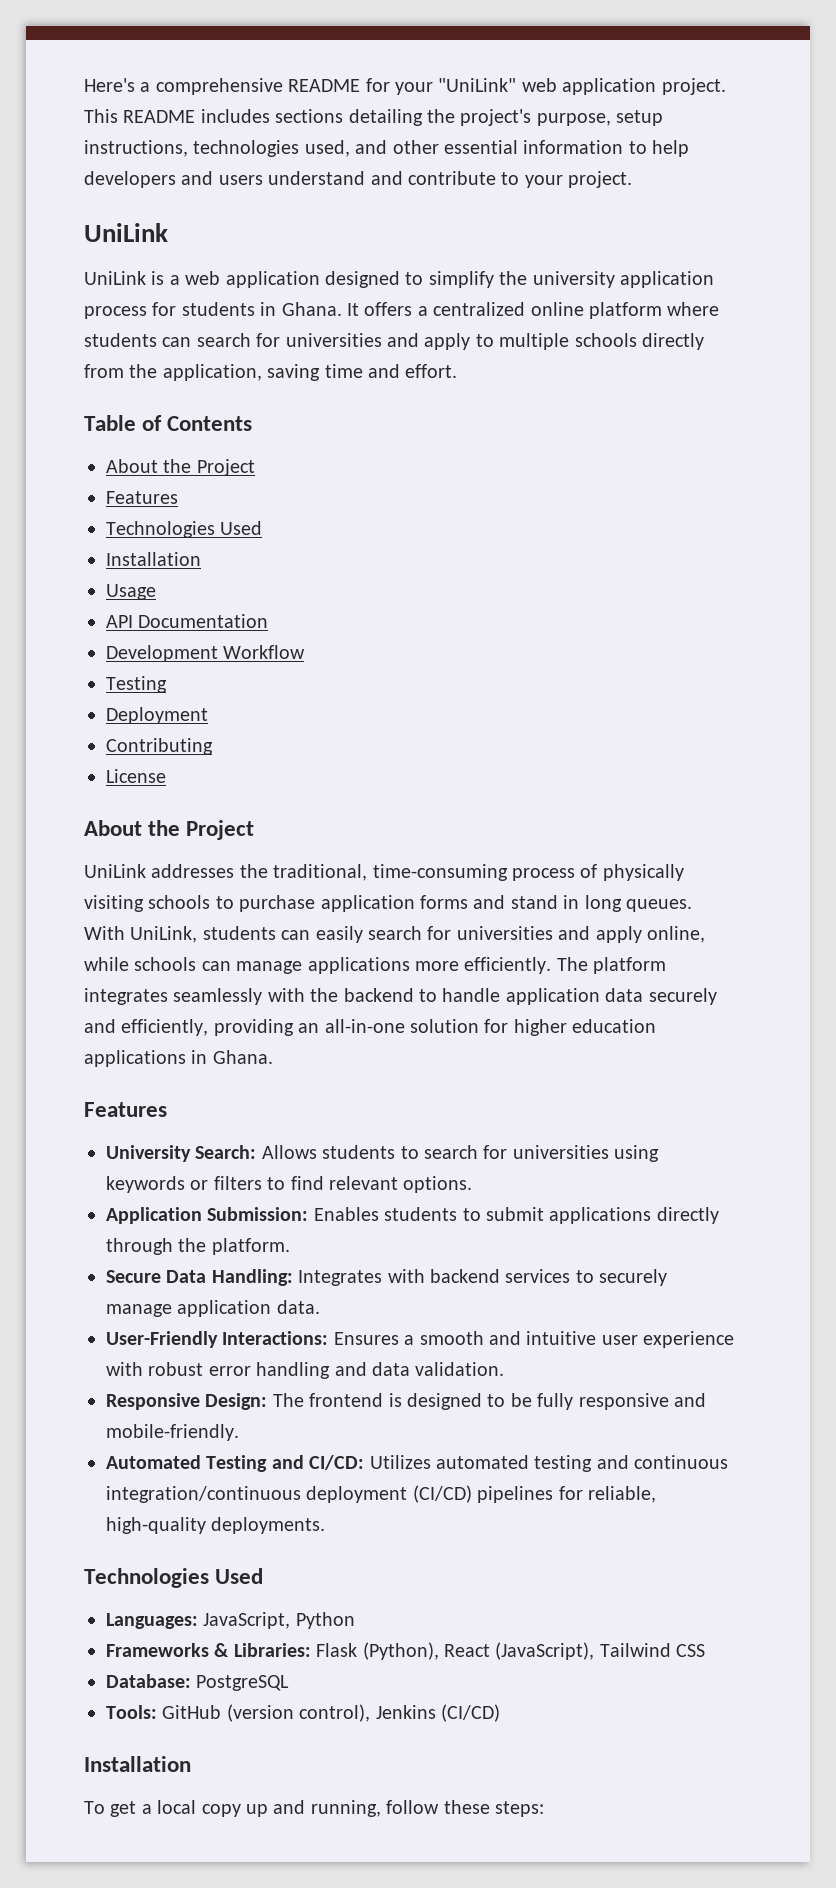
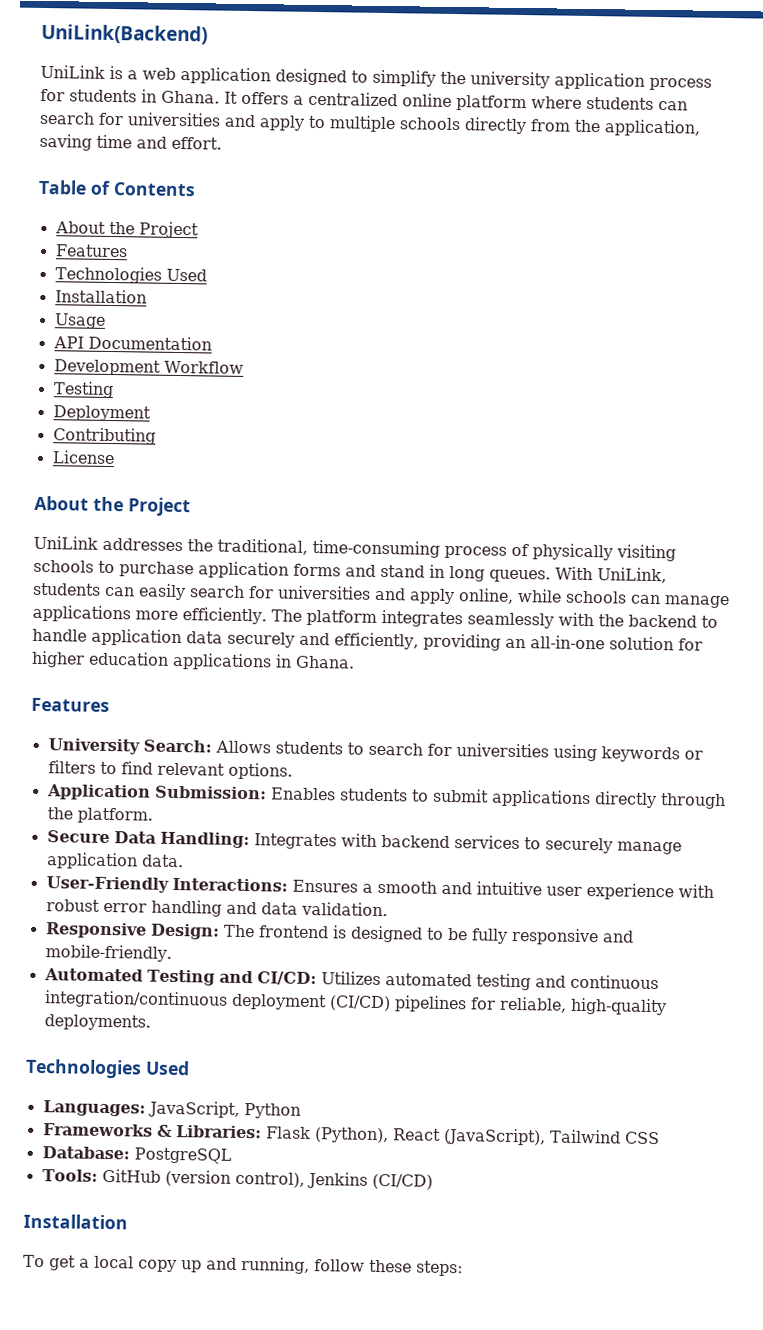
[84,78,726,95] [84,109,664,126] [84,140,690,157] [84,171,633,188] [84,223,168,242] Here's a comprehensive README for your "UniLink" web application project. This README includes sections detailing the project's purpose, setup instructions, technologies used, and other essential information to help developers and users understand and contribute to your project. // UniLink -> [41,23,208,45] UniLink(Backend)

